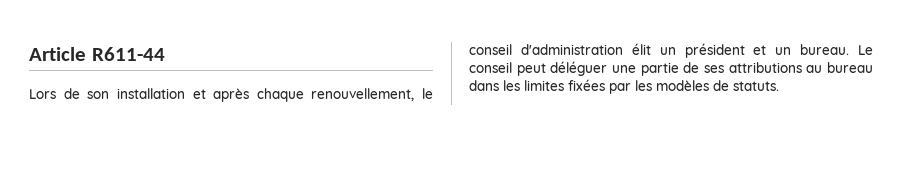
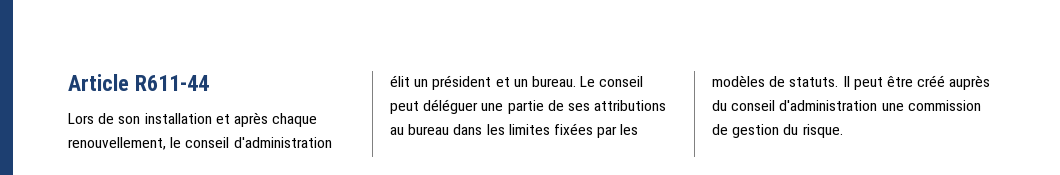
(779, 86) none -> [842,75,991,90] [712,100,981,111] [712,124,843,138] Il peut être créé auprès du conseil d'administration une commission de gestion du risque.

